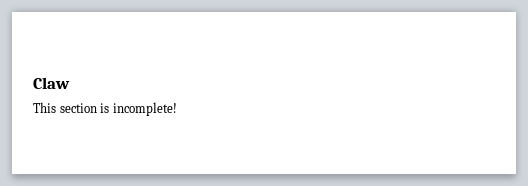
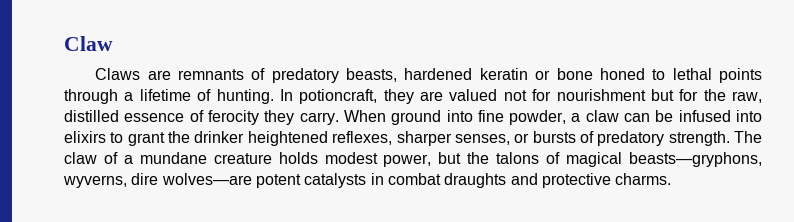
[33,102,177,116] This section is incomplete! -> [95,68,763,83] [64,89,762,104] [64,110,762,125] [64,131,762,146] [64,152,762,167] [63,173,672,188] Claws are remnants of predatory beasts, hardened keratin or bone honed to lethal points through a lifetime of hunting. In potioncraft, they are valued not for nourishment but for the raw, distilled essence of ferocity they carry. When ground into fine powder, a claw can be infused into elixirs to grant the drinker heightened reflexes, sharper senses, or bursts of predatory strength. The claw of a mundane creature holds modest power, but the talons of magical beasts—gryphons, wyverns, dire wolves—are potent catalysts in combat draughts and protective charms.

